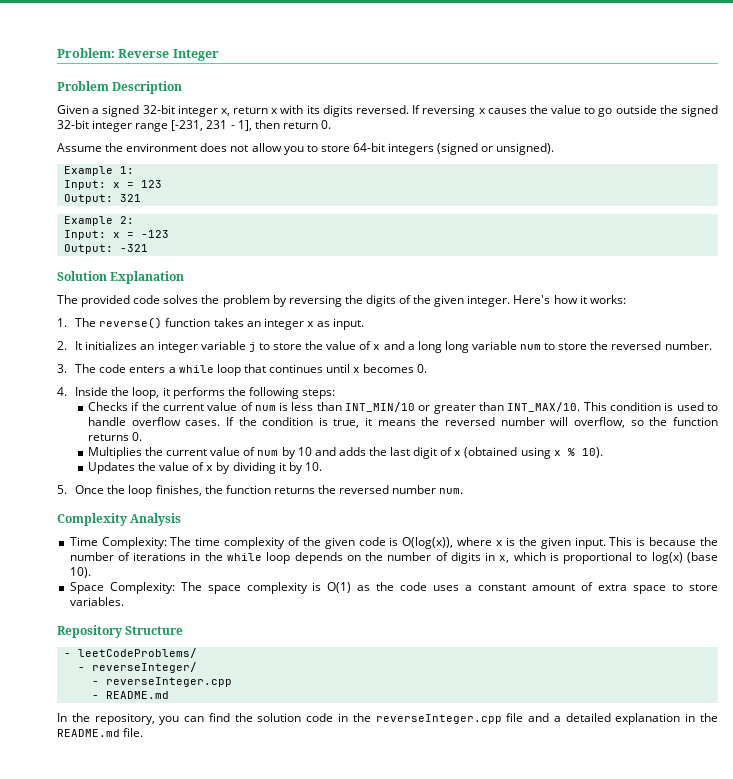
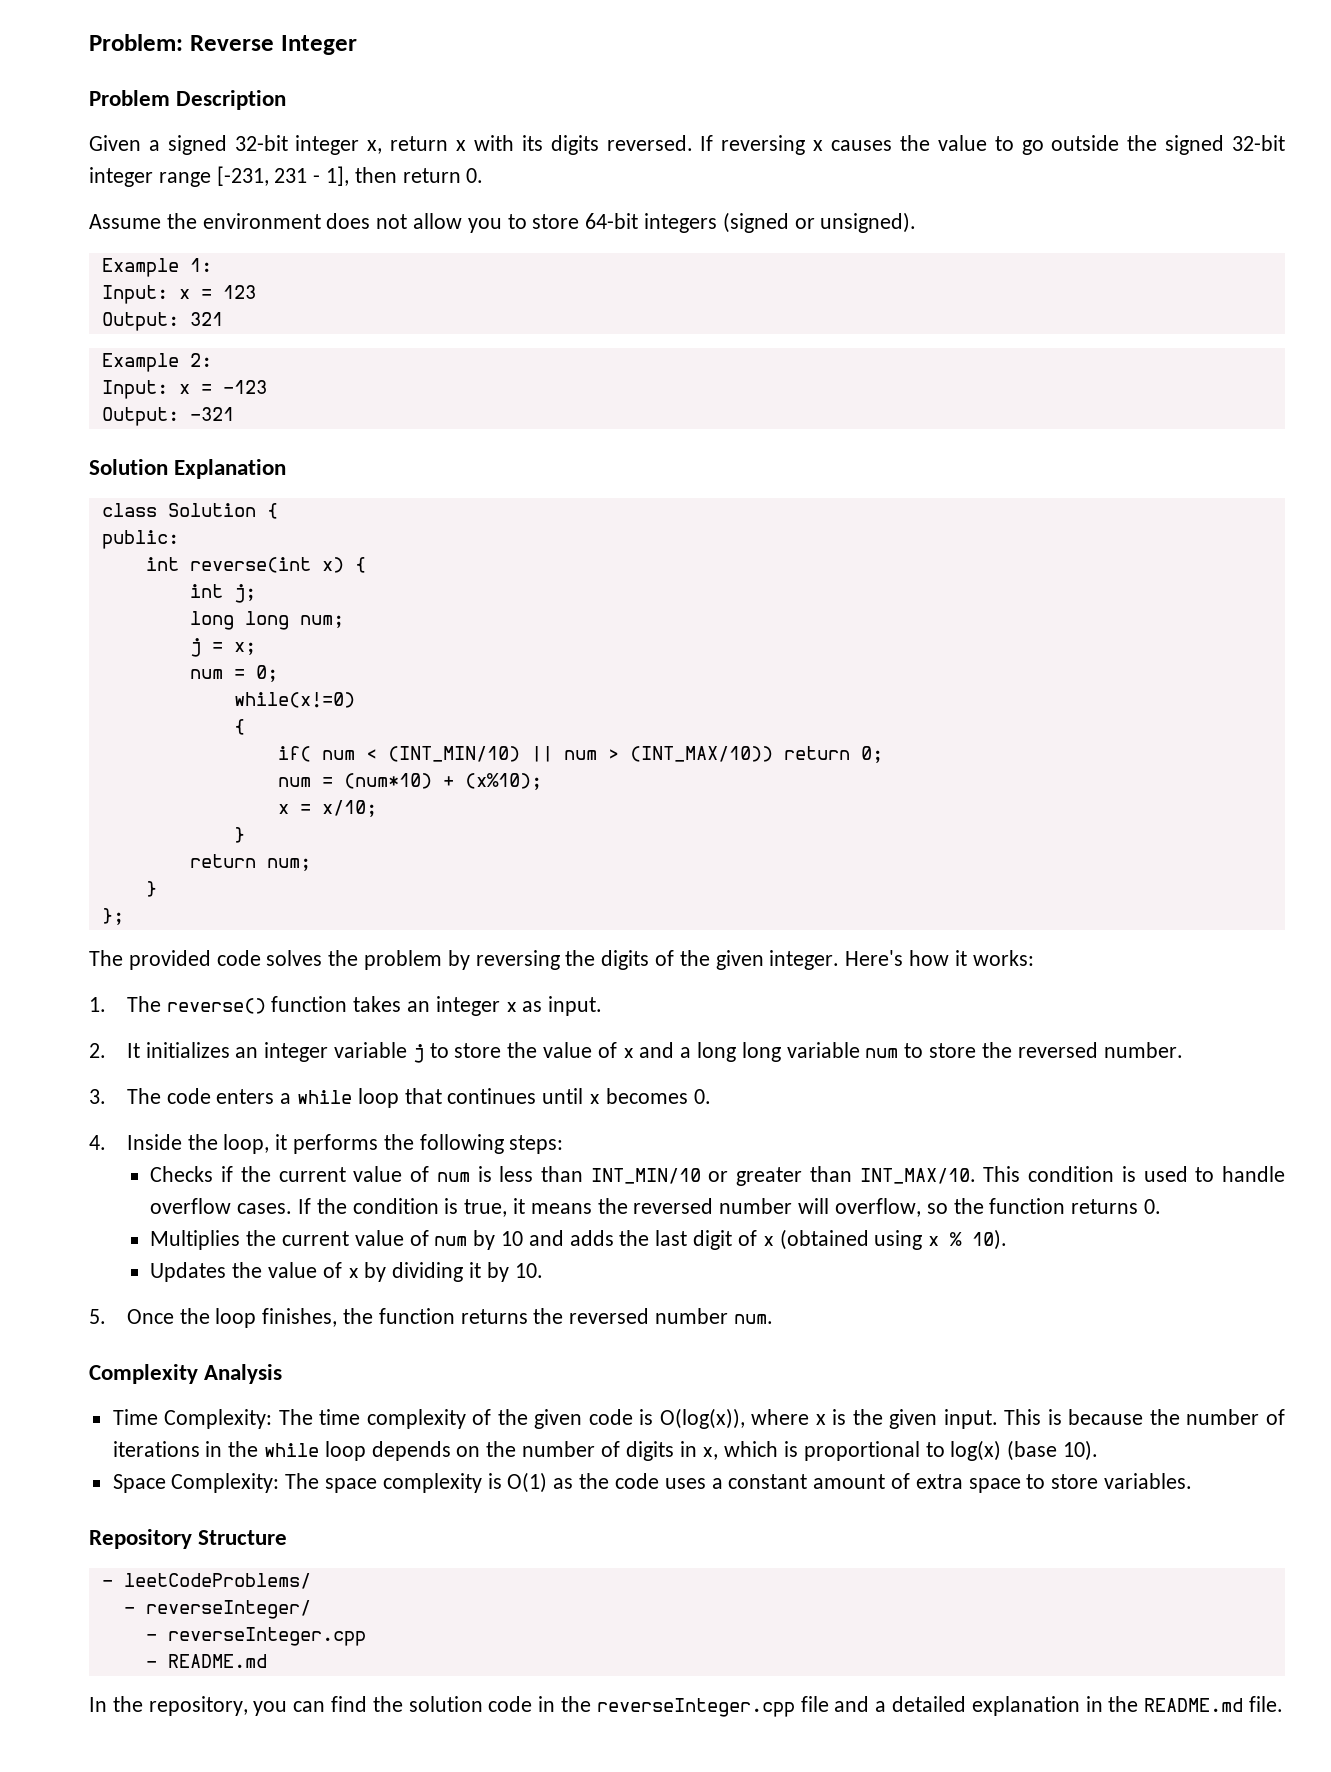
(185, 277) none -> [101,503,278,519] [101,530,179,549] [145,557,366,573] [189,584,256,603] [189,611,344,630] [189,638,256,657] [189,665,278,682] [233,692,355,708] [233,719,245,735] [277,746,883,763] [277,773,542,790] [277,800,377,817] [233,827,245,843] [189,854,311,871] [145,881,157,897] [101,908,124,925] // class Solution { // public: // int reverse(int x) { // int j; // long long num; // j = x; // num = 0; // while(x!=0) // { // if( num < (INT_MIN/10) || num > (INT_MAX/10)) return 0; // num = (num*10) + (x%10); // x = x/10; // } // return num; // } // };

